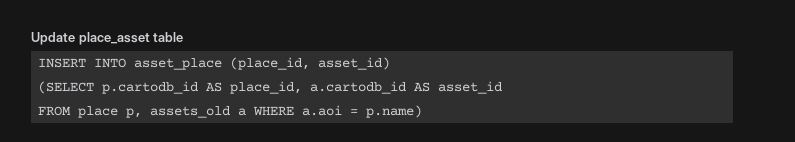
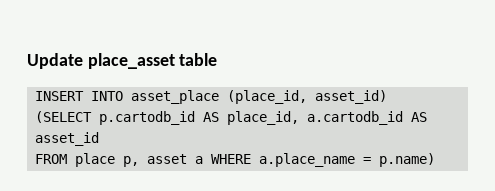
[150,106,231,118] assets_old -> [147,154,188,164] asset
[302,105,343,116] a.aoi -> [259,153,356,167] a.place_name

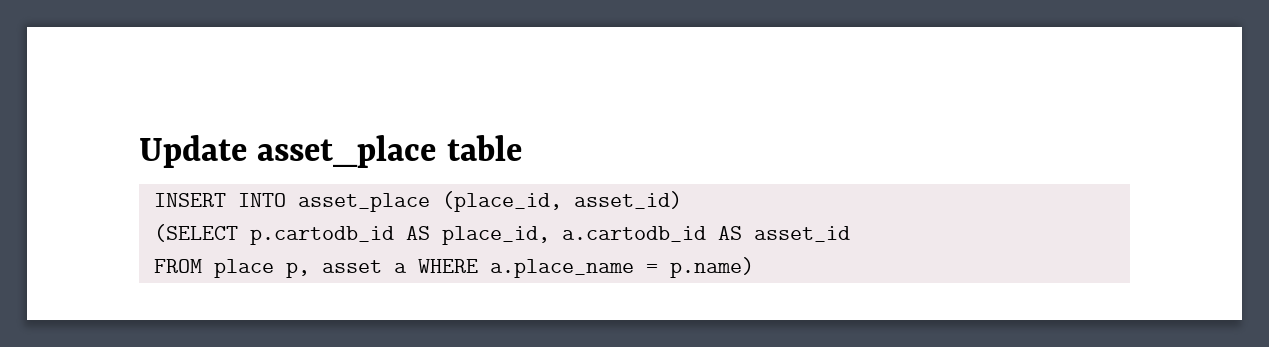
[87,53,175,69] place_asset -> [257,135,437,168] asset_place

